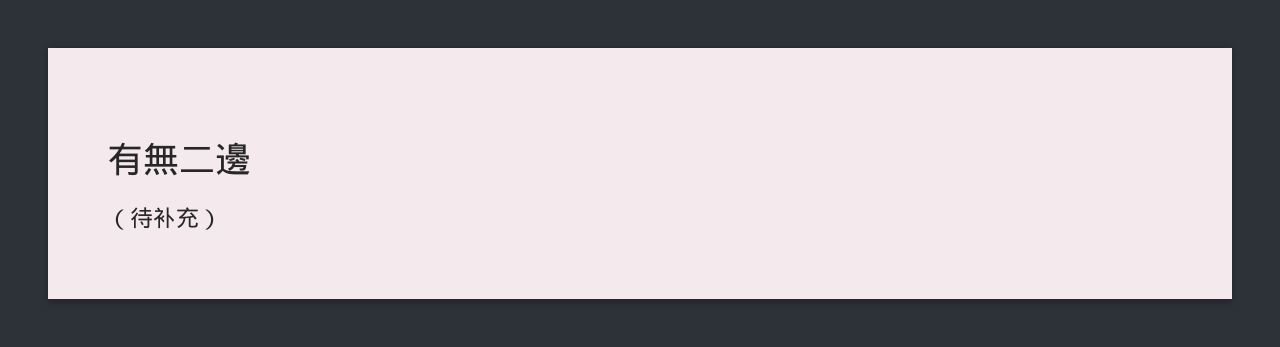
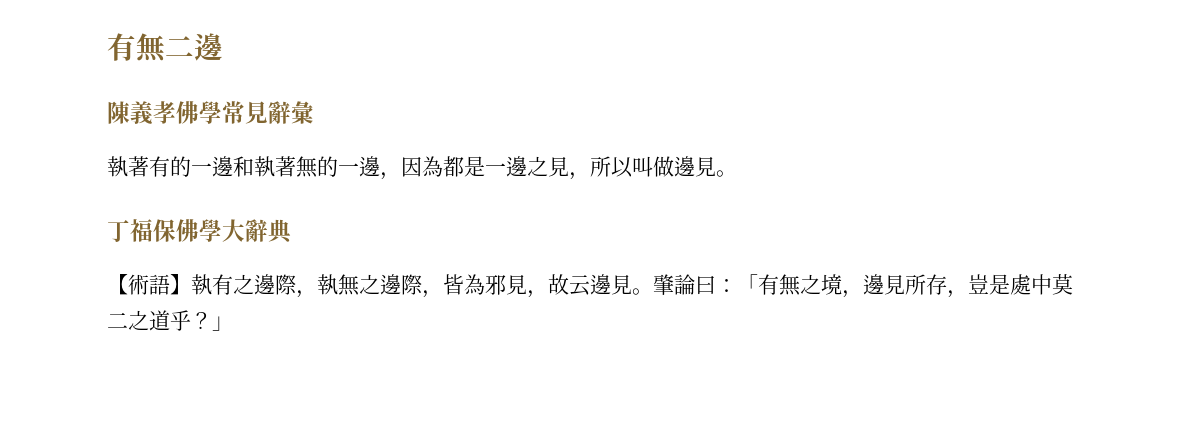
[107,207,222,230] （待补充） -> [107,101,314,125] [107,156,737,180] [107,219,294,244] [107,274,1073,298] [107,310,233,331] 陳義孝佛學常見辭彙 // 執著有的一邊和執著無的一邊，因為都是一邊之見，所以叫做邊見。 // 丁福保佛學大辭典 // 【術語】執有之邊際，執無之邊際，皆為邪見，故云邊見。肇論曰：「有無之境，邊見所存，豈是處中莫二之道乎？」

